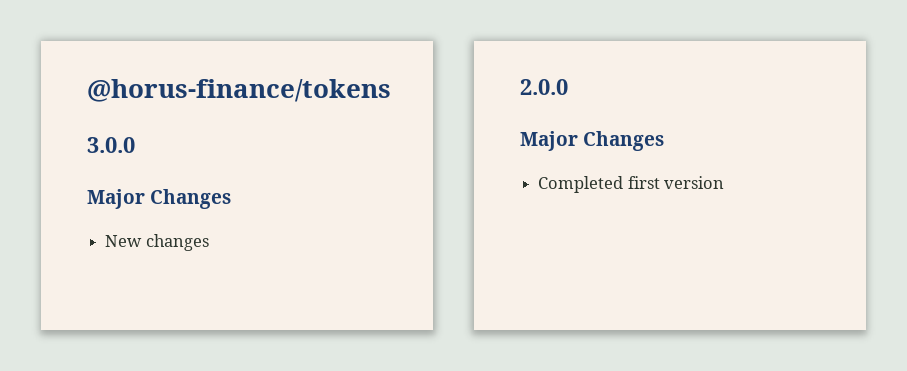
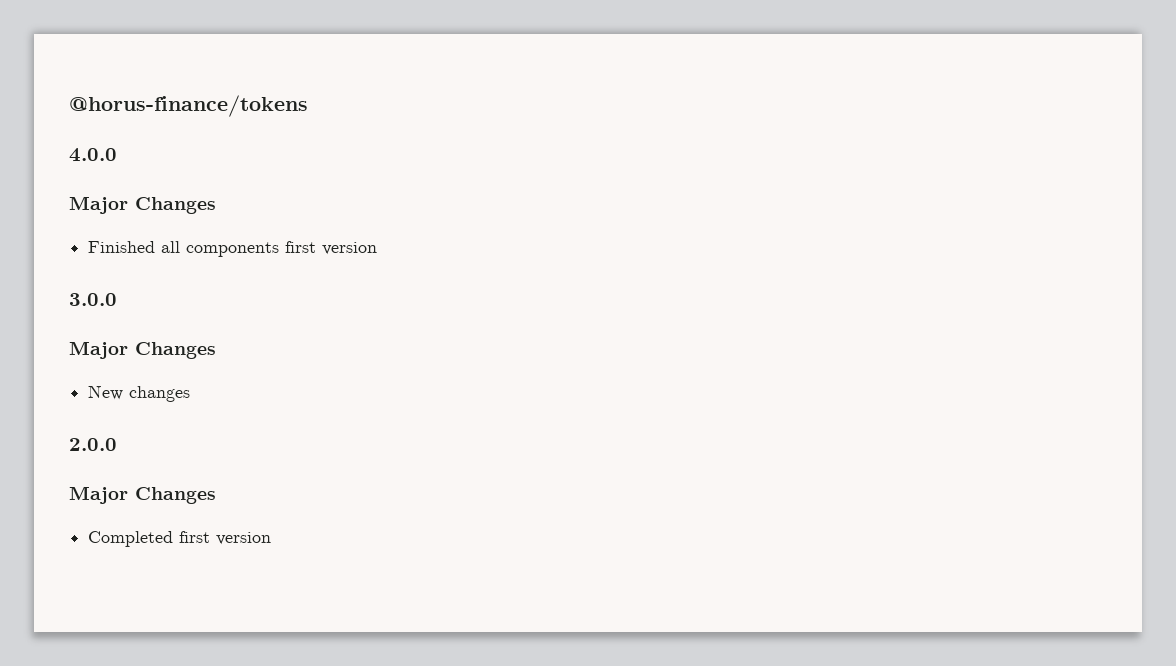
(391, 90) none -> [69,148,117,162] [69,196,216,214] [88,241,378,257] // 4.0.0 // Major Changes // Finished all components first version

